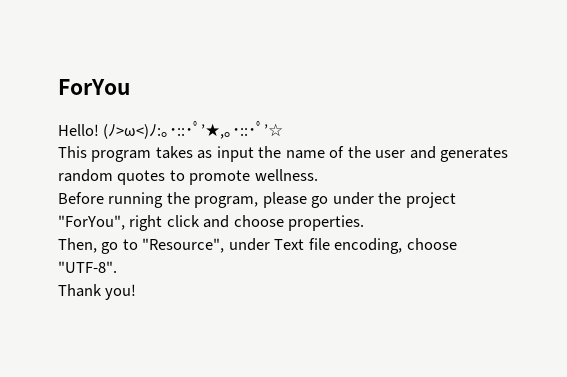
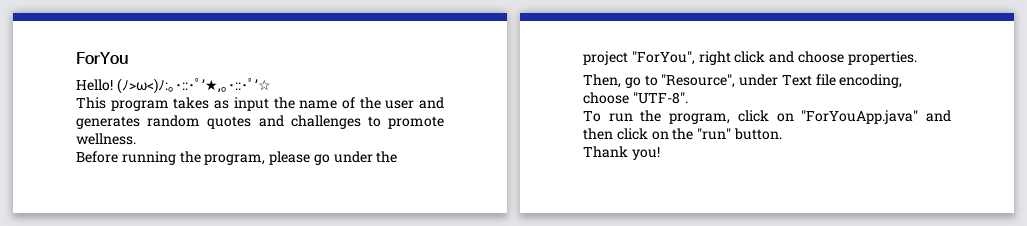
(166, 177) none -> [258,115,361,129] and challenges
(117, 267) none -> [583,110,951,124] [583,128,782,140] // To run the program, click on "ForYouApp.java" and then click on the "run" button.

